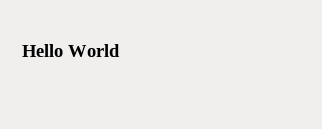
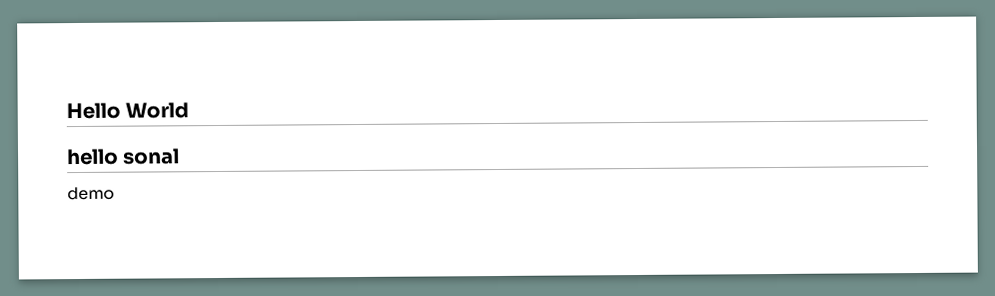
(120, 50) none -> [66,148,181,166] [67,186,115,201] // hello sonal // demo

